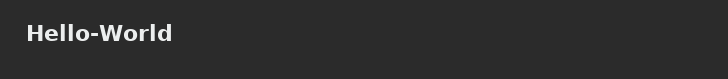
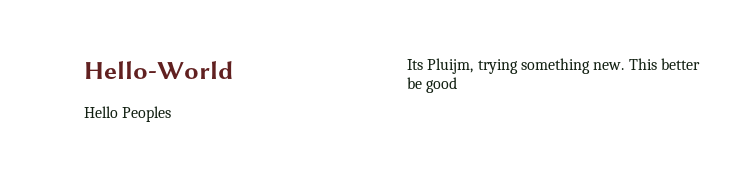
(173, 32) none -> [84,106,172,122] [407,58,700,74] [407,77,458,93] // Hello Peoples // Its Pluijm, trying something new. This better be good

